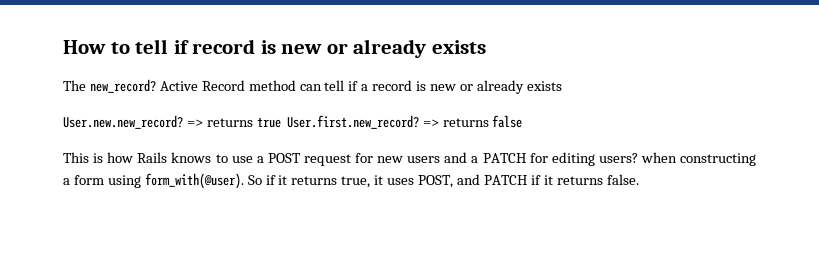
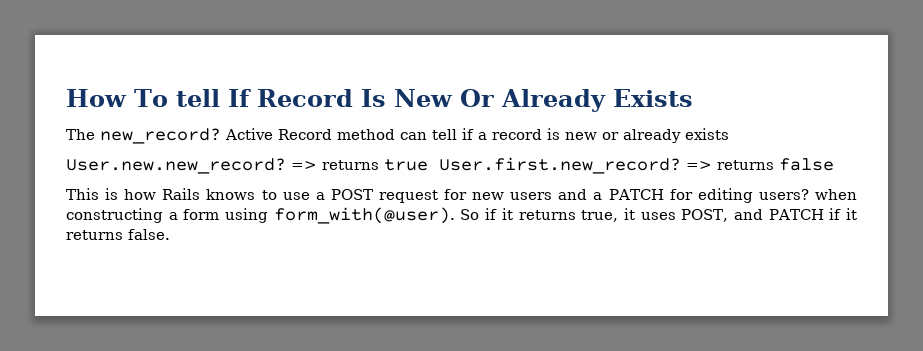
[110,39,486,58] to tell if record is new or already exists -> [134,89,693,112] To tell If Record Is New Or Already Exists

